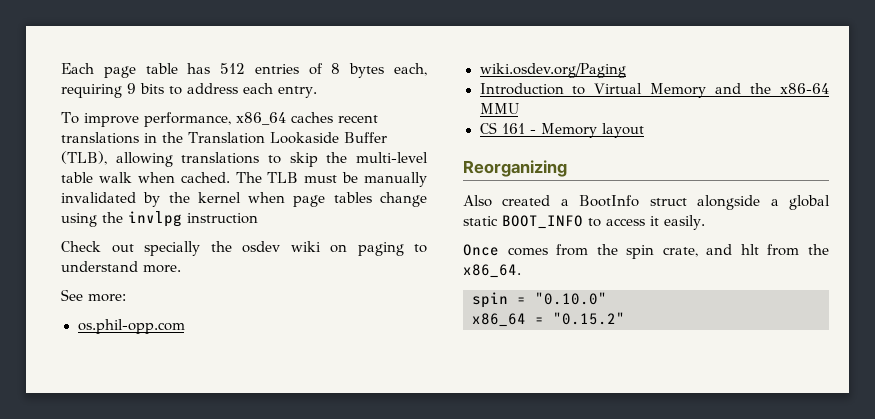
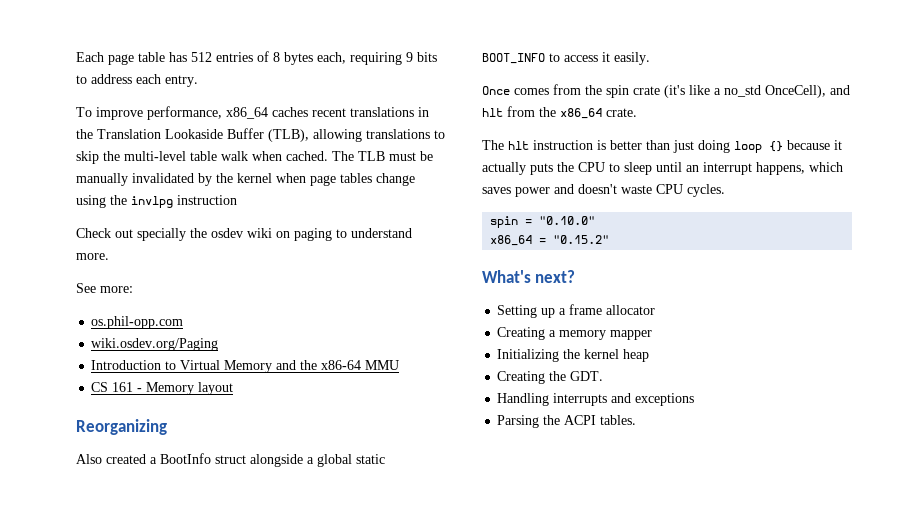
[662,244,829,257] [463,264,521,278] crate, and hlt from the x86_64. -> [633,85,850,98] [482,106,637,119] [482,140,842,153] [482,162,843,175] [482,184,725,197] crate (it's like a no_std OnceCell), and hlt from the x86_64 crate. // The hlt instruction is better than just doing loop {} because it actually puts the CPU to sleep until an interrupt happens, which saves power and doesn't waste CPU cycles.
(625, 318) none -> [482,270,576,283] [497,304,656,318] [497,327,653,340] [497,349,650,362] [497,371,604,384] [497,393,695,406] [497,415,637,428] // What's next? // Setting up a frame allocator // Creating a memory mapper // Initializing the kernel heap // Creating the GDT. // Handling interrupts and exceptions // Parsing the ACPI tables.

